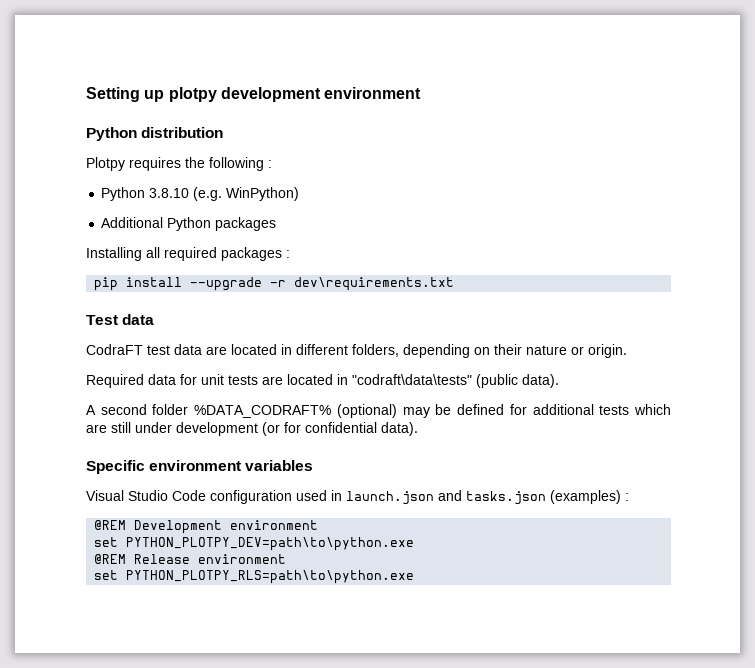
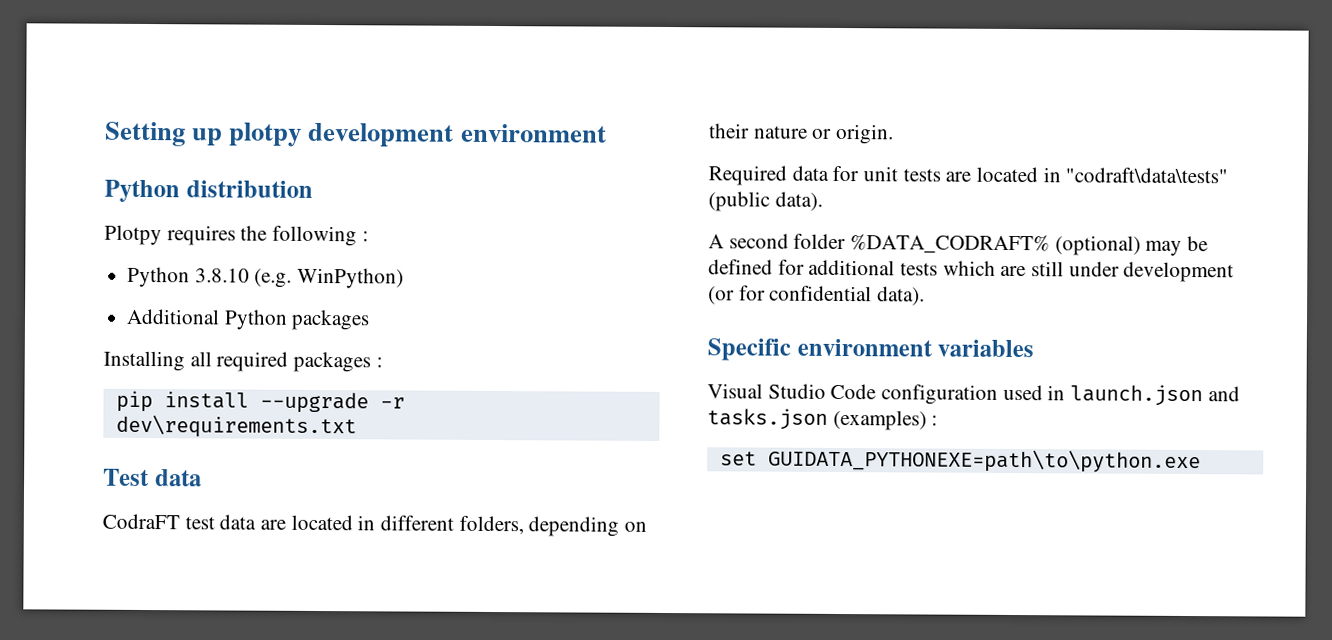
[94,520,319,534] [94,537,415,551] [94,554,287,564] [94,570,415,584] @REM Development environment // set PYTHON_PLOTPY_DEV=path\to\python.exe // @REM Release environment // set PYTHON_PLOTPY_RLS=path\to\python.exe -> [719,448,1201,474] set GUIDATA_PYTHONEXE=path\to\python.exe

